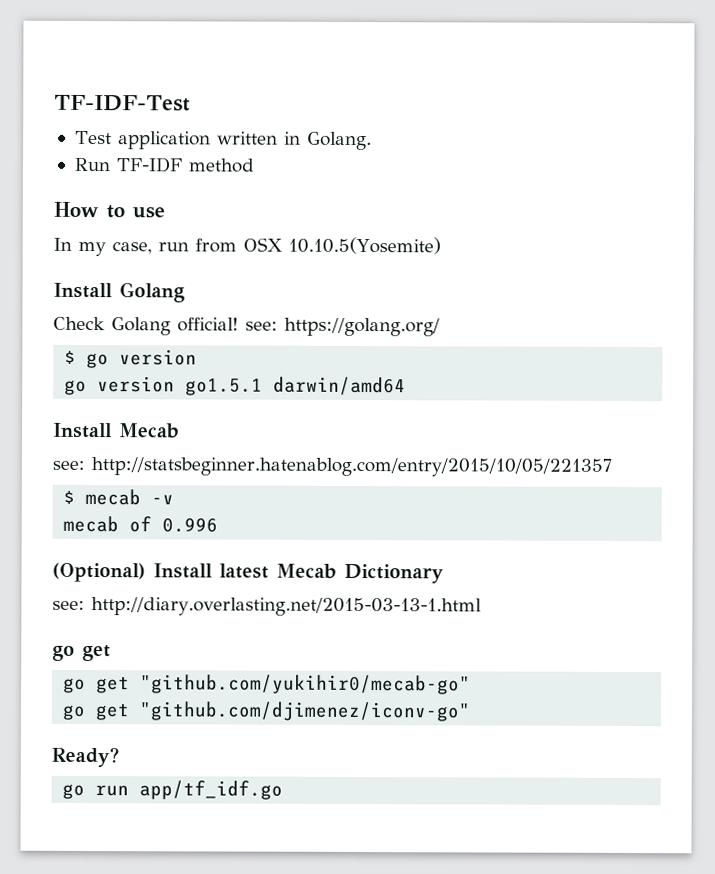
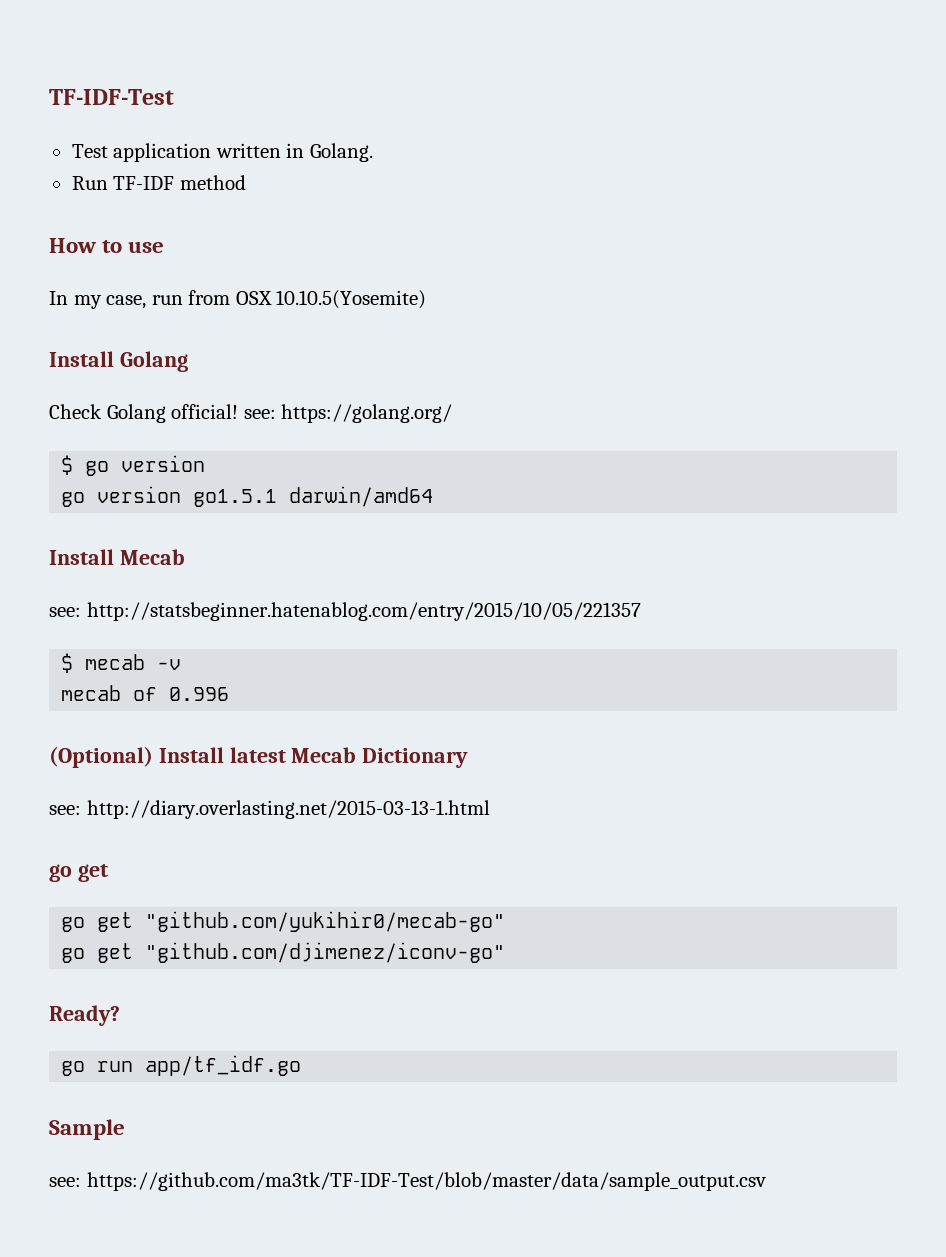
(284, 790) none -> [49,1119,125,1140] [49,1172,766,1191] // Sample // see: https://github.com/ma3tk/TF-IDF-Test/blob/master/data/sample_output.csv

